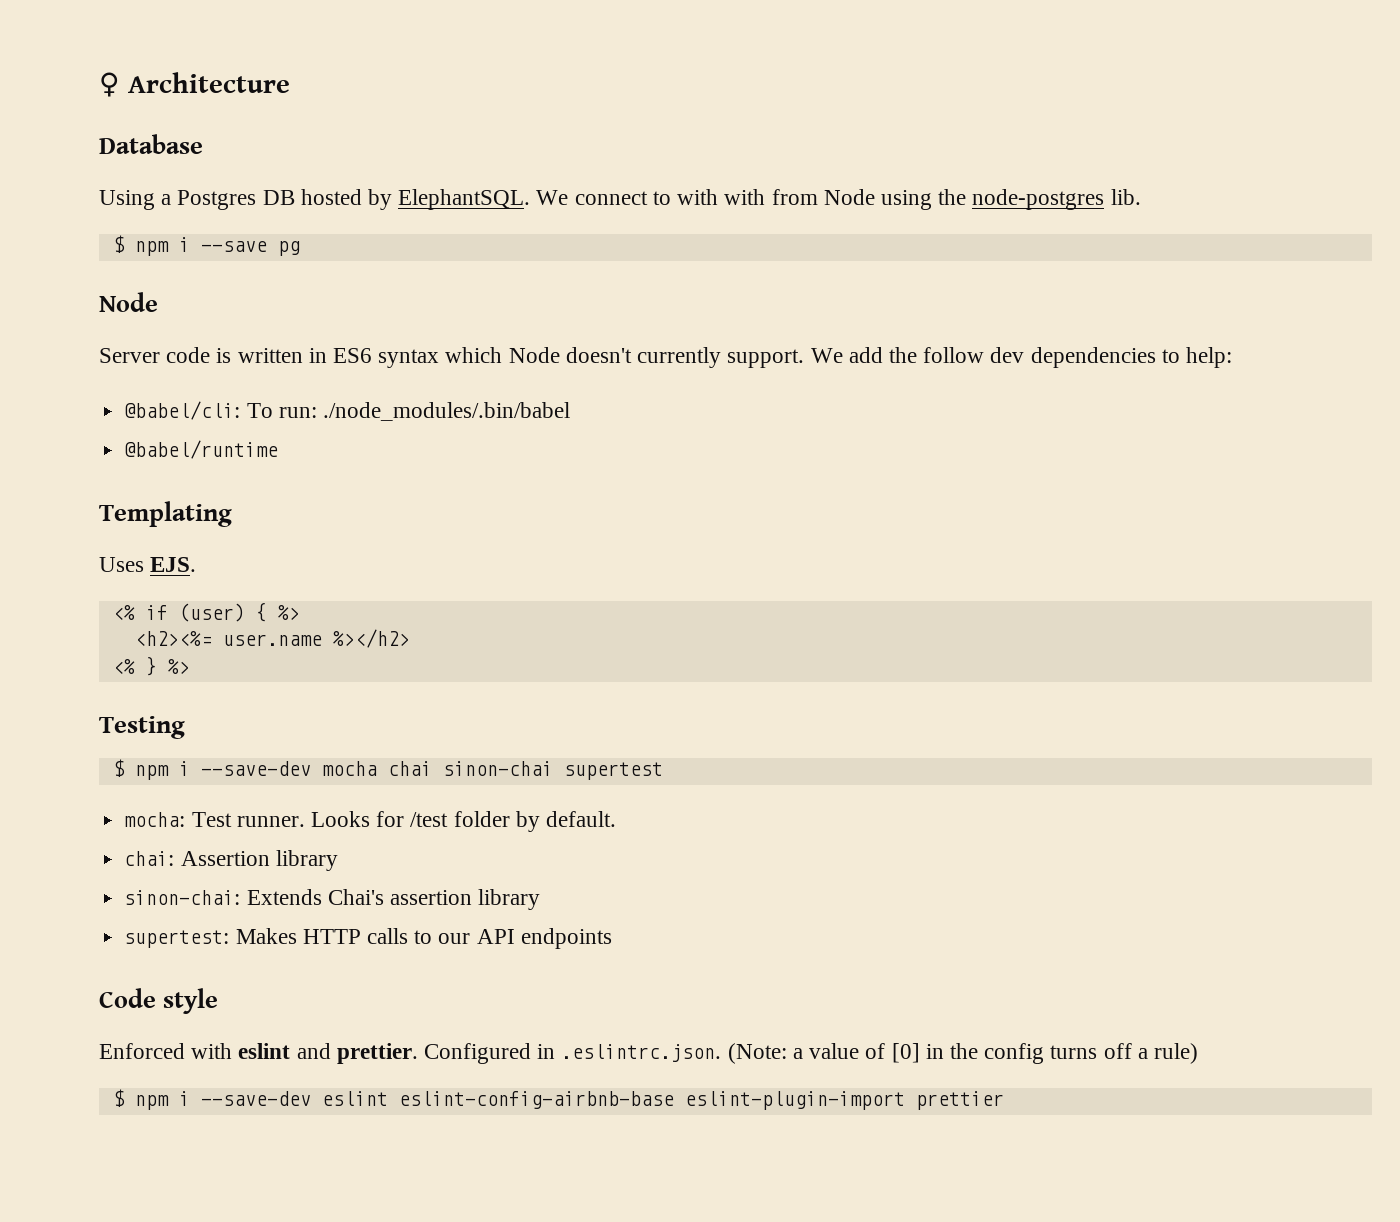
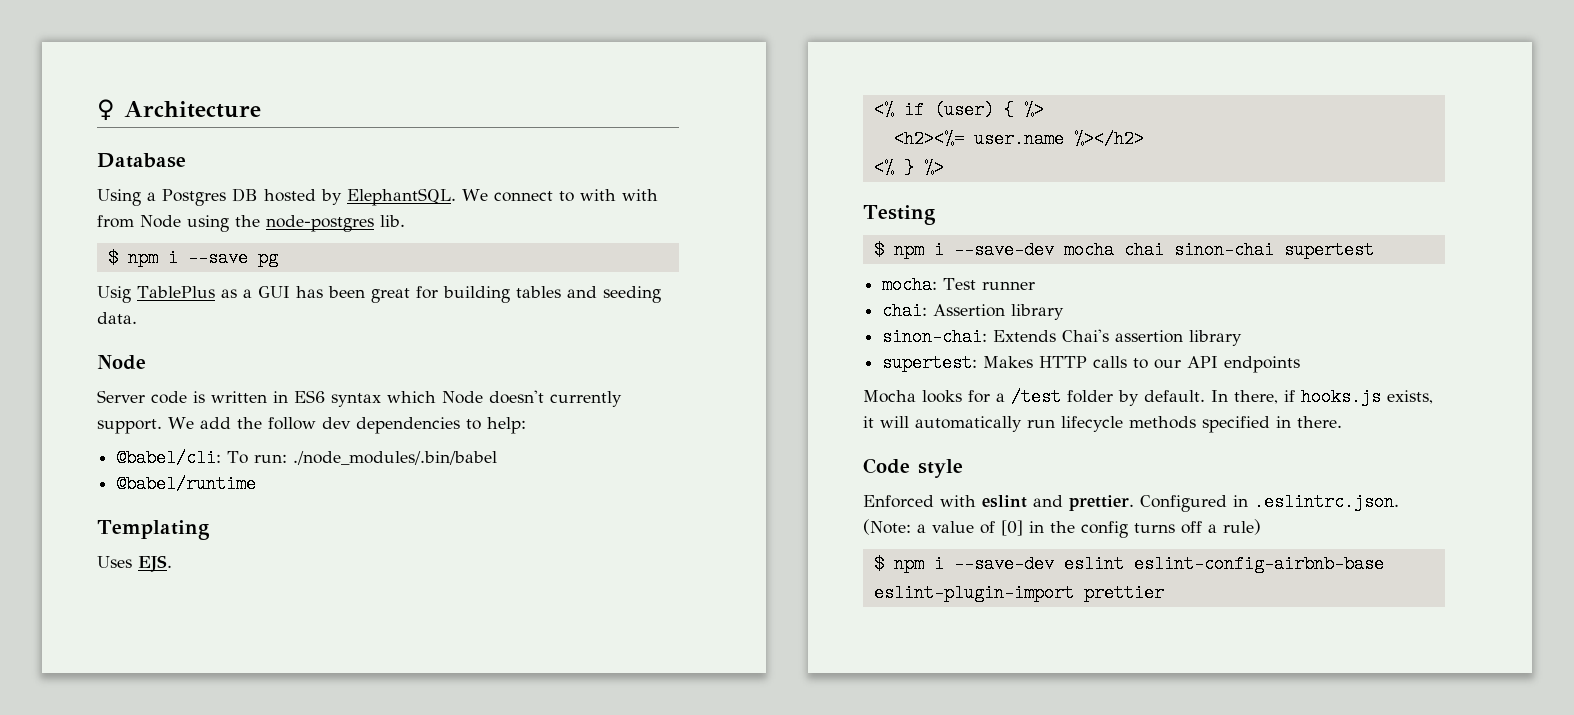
(300, 248) none -> [97,286,661,303] [97,312,137,324] // Usig TablePlus as a GUI has been great for building tables and seeding data.
[236,811,616,832] runner. Looks for /test folder by default. -> [982,281,1036,290] runner
(612, 938) none -> [863,388,1433,406] [863,416,1342,433] // Mocha looks for a /test folder by default. In there, if hooks.js exists, it will automatically run lifecycle methods specified in there.

